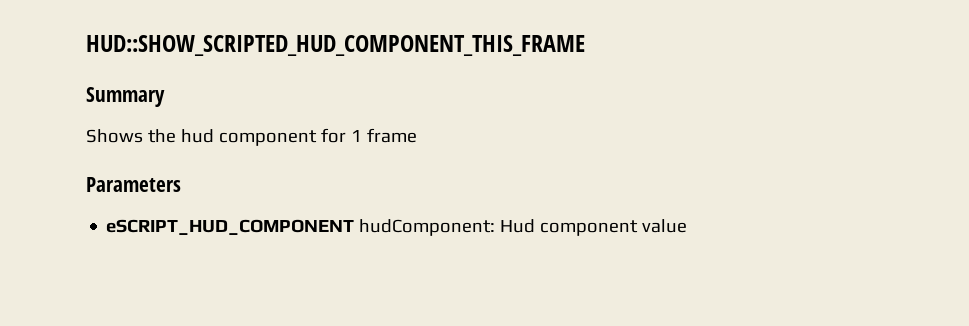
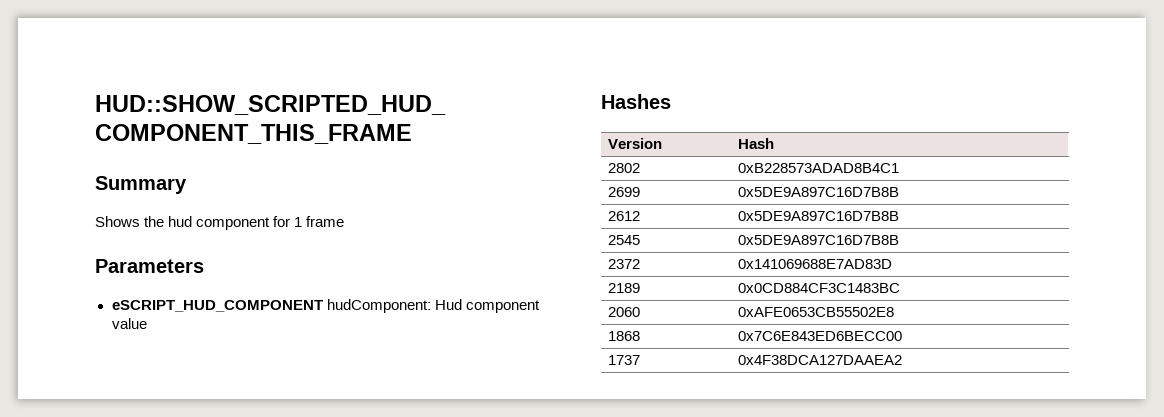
(688, 226) none -> [601,94,671,109] [608,138,663,149] [738,138,775,149] [608,163,641,173] [738,163,900,173] [608,187,641,197] [738,187,900,197] [608,211,641,221] [738,211,900,221] [608,235,641,245] [738,235,900,245] [608,259,641,269] [738,259,893,269] [608,283,641,293] [738,283,901,293] [608,307,641,317] [738,307,895,317] [608,331,641,341] [738,331,903,341] [608,355,641,365] [738,355,903,365] // Hashes // Version | Hash // 2802 | 0xB228573ADAD8B4C1 // 2699 | 0x5DE9A897C16D7B8B // 2612 | 0x5DE9A897C16D7B8B // 2545 | 0x5DE9A897C16D7B8B // 2372 | 0x141069688E7AD83D // 2189 | 0x0CD884CF3C1483BC // 2060 | 0xAFE0653CB55502E8 // 1868 | 0x7C6E843ED6BECC00 // 1737 | 0x4F38DCA127DAAEA2

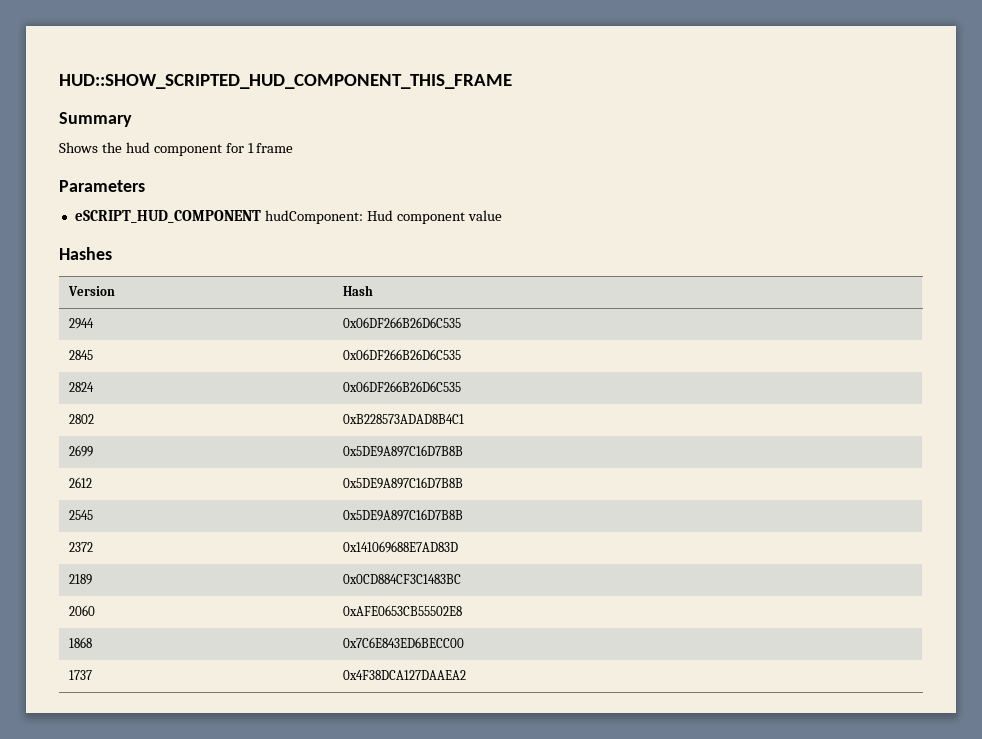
(775, 143) none -> [69,318,95,329] [343,317,462,328] [69,350,94,360] [343,349,462,360] [69,382,95,392] [343,381,462,392] // 2944 | 0x06DF266B26D6C535 // 2845 | 0x06DF266B26D6C535 // 2824 | 0x06DF266B26D6C535

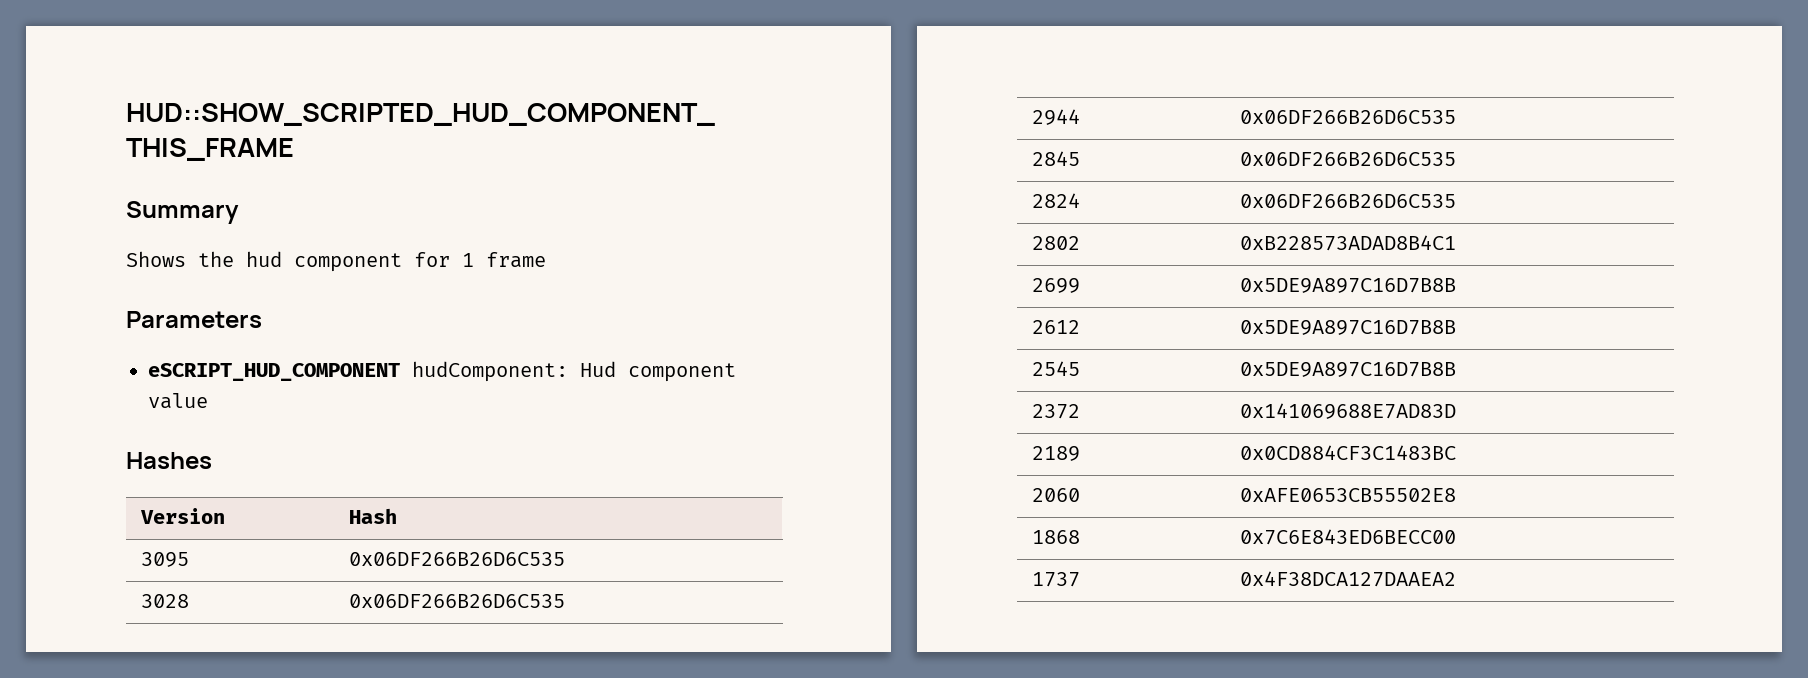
(374, 290) none -> [140,552,189,567] [348,552,565,566] [140,594,189,608] [348,594,565,608] // 3095 | 0x06DF266B26D6C535 // 3028 | 0x06DF266B26D6C535

